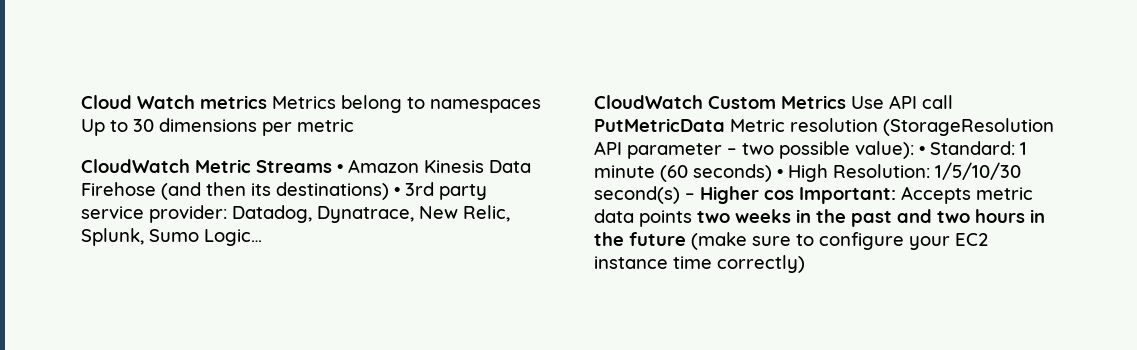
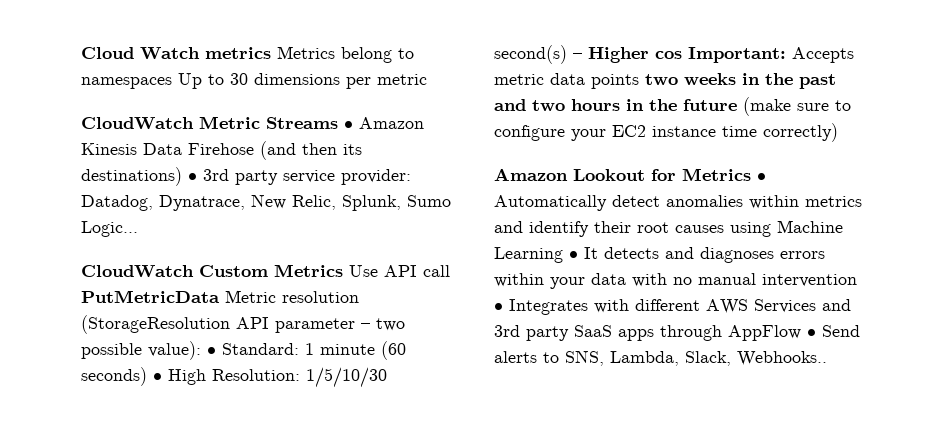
(805, 264) none -> [494,168,766,181] [494,195,862,211] [494,220,843,237] [494,247,825,263] [494,273,857,289] [494,299,851,315] [494,325,860,341] [494,350,827,366] // Amazon Lookout for Metrics • Automatically detect anomalies within metrics and identify their root causes using Machine Learning • It detects and diagnoses errors within your data with no manual intervention • Integrates with different AWS Services and 3rd party SaaS apps through AppFlow • Send alerts to SNS, Lambda, Slack, Webhooks..

